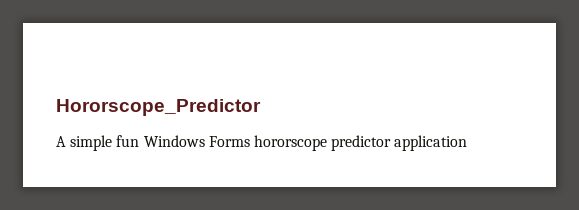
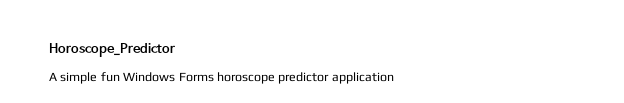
[56,99,261,116] Hororscope_Predictor -> [49,43,175,57] Horoscope_Predictor
[253,135,327,151] hororscope -> [216,72,275,84] horoscope

